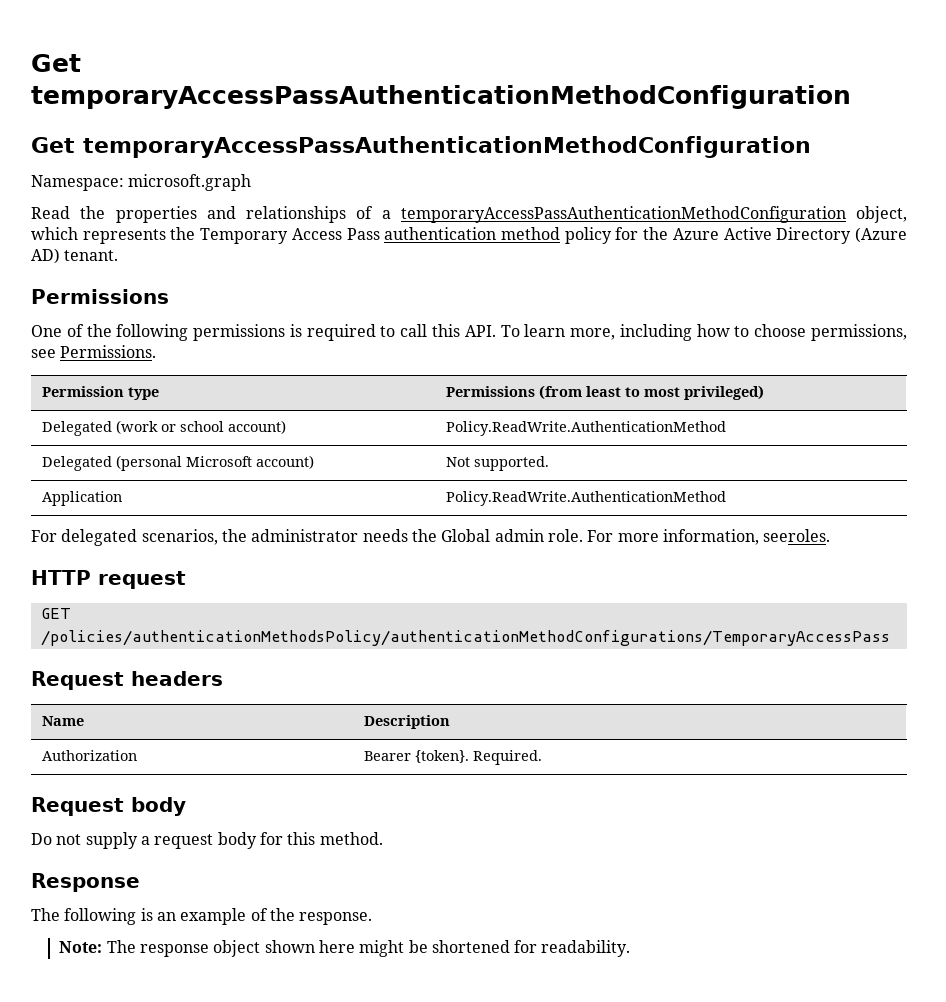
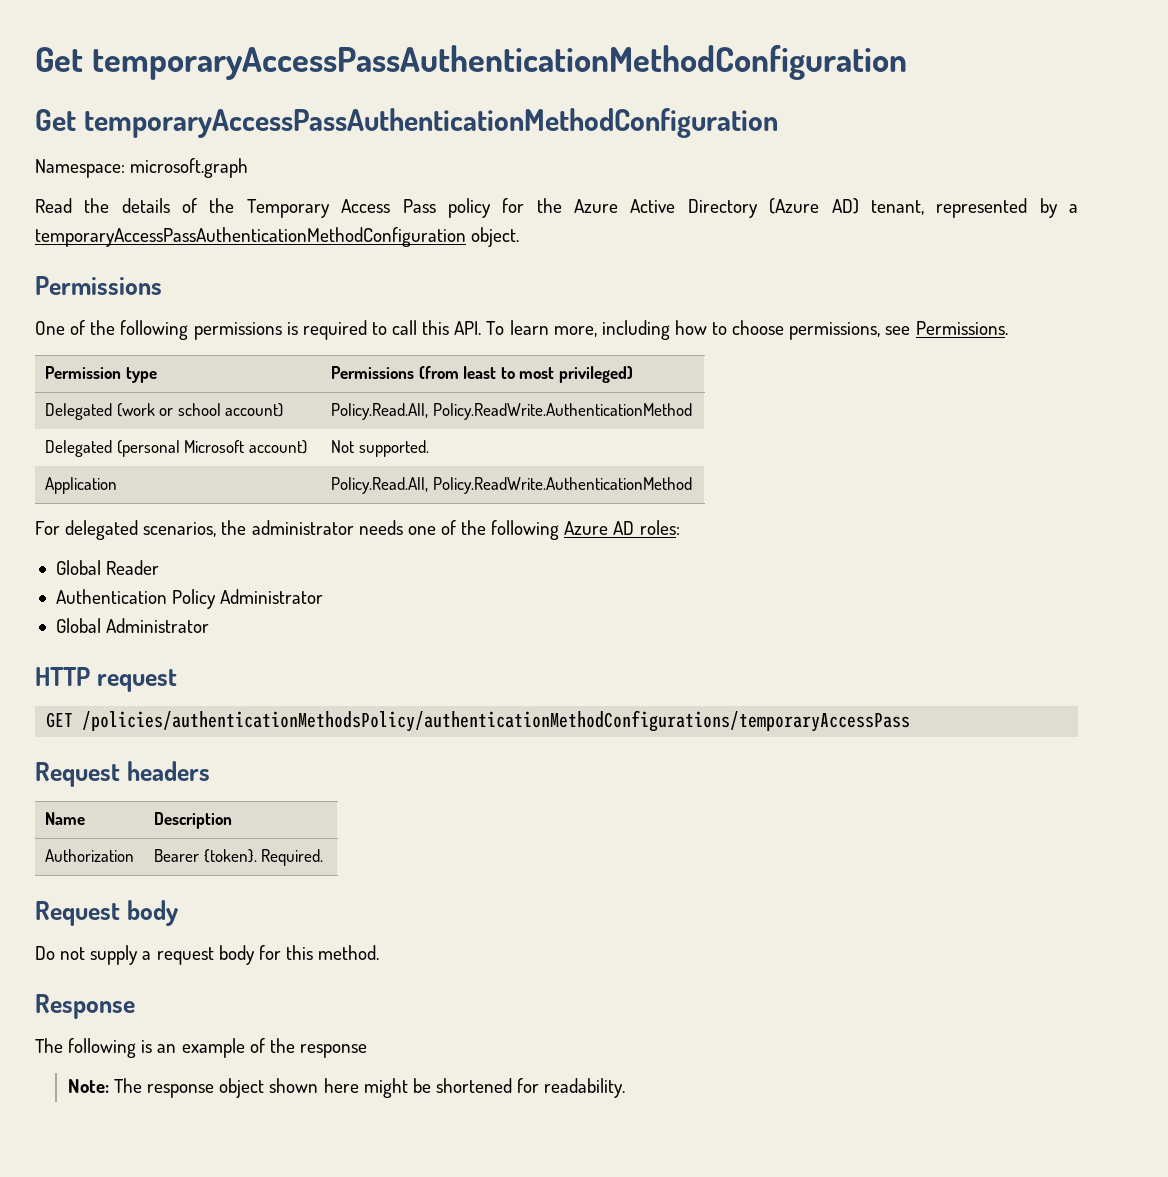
[115,206,907,223] [31,227,166,244] properties and relationships of a temporaryAccessPassAuthenticationMethodConfiguration object, which represents -> [121,198,198,213] details of
[384,227,560,240] authentication method -> (436, 206) none
[64,250,119,261] tenant. -> [870,198,1078,218] [35,227,520,247] tenant, represented by a temporaryAccessPassAuthenticationMethodConfiguration object.
(287, 427) none -> [330,403,428,420] Policy.Read.All,
(123, 498) none -> [330,477,428,494] Policy.Read.All,
[411,529,831,545] the Global admin role. For more information, seeroles. -> [407,520,680,540] [55,560,160,575] [55,589,324,609] [55,618,210,633] one of the following Azure AD roles: // Global Reader // Authentication Policy Administrator // Global Administrator
[40,630,890,646] /policies/authenticationMethodsPolicy/authenticationMethodConfigurations/TemporaryAccessPass -> [82,710,911,732] /policies/authenticationMethodsPolicy/authenticationMethodConfigurations/temporaryAccessPass
[299,912,373,925] response. -> [299,1044,367,1058] response

